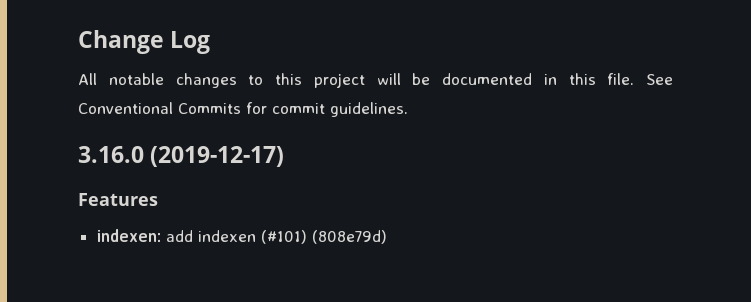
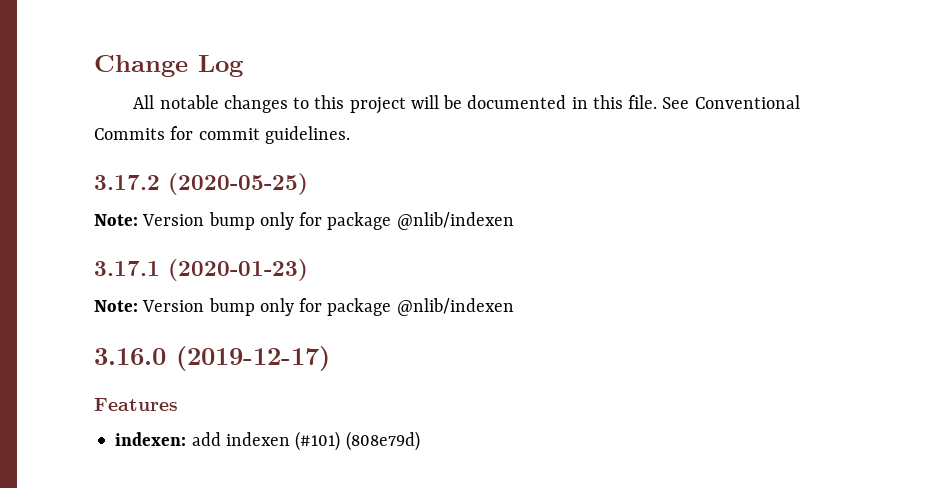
(408, 109) none -> [94,173,308,195] [94,212,514,230] [94,259,308,281] [94,298,514,316] // 3.17.2 (2020-05-25) // Note: Version bump only for package @nlib/indexen // 3.17.1 (2020-01-23) // Note: Version bump only for package @nlib/indexen

